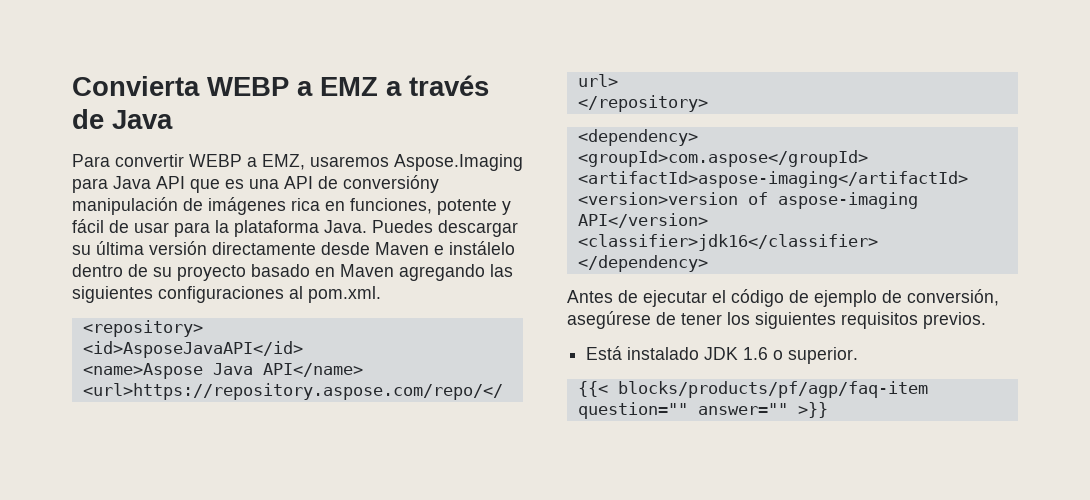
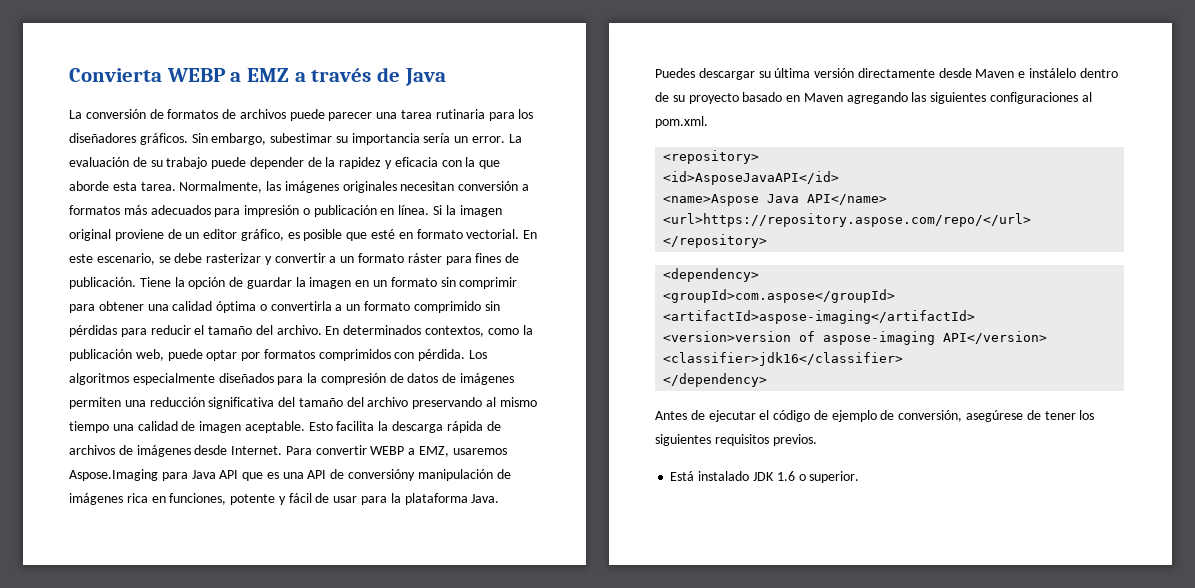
(173, 119) none -> [69,109,534,121] [69,133,522,145] [69,157,501,169] [69,181,530,193] [69,205,502,217] [69,229,538,241] [69,253,520,265] [69,277,518,289] [69,301,500,313] [69,325,533,337] [69,349,488,361] [69,373,515,385] [69,397,537,409] [69,421,501,433] [69,445,283,457] La conversión de formatos de archivos puede parecer una tarea rutinaria para los diseñadores gráficos. Sin embargo, subestimar su importancia sería un error. La evaluación de su trabajo puede depender de la rapidez y eficacia con la que aborde esta tarea. Normalmente, las imágenes originales necesitan conversión a formatos más adecuados para impresión o publicación en línea. Si la imagen original proviene de un editor gráfico, es posible que esté en formato vectorial. En este escenario, se debe rasterizar y convertir a un formato ráster para fines de publicación. Tiene la opción de guardar la imagen en un formato sin comprimir para obtener una calidad óptima o convertirla a un formato comprimido sin pérdidas para reducir el tamaño del archivo. En determinados contextos, como la publicación web, puede optar por formatos comprimidos con pérdida. Los algoritmos especialmente diseñados para la compresión de datos de imágenes permiten una reducción significativa del tamaño del archivo preservando al mismo tiempo una calidad de imagen aceptable. Esto facilita la descarga rápida de archivos de imágenes desde Internet.
[577,381,928,398] [577,402,828,419] // {{< blocks/products/pf/agp/faq-item question="" answer="" >}} -> (860, 477) none

